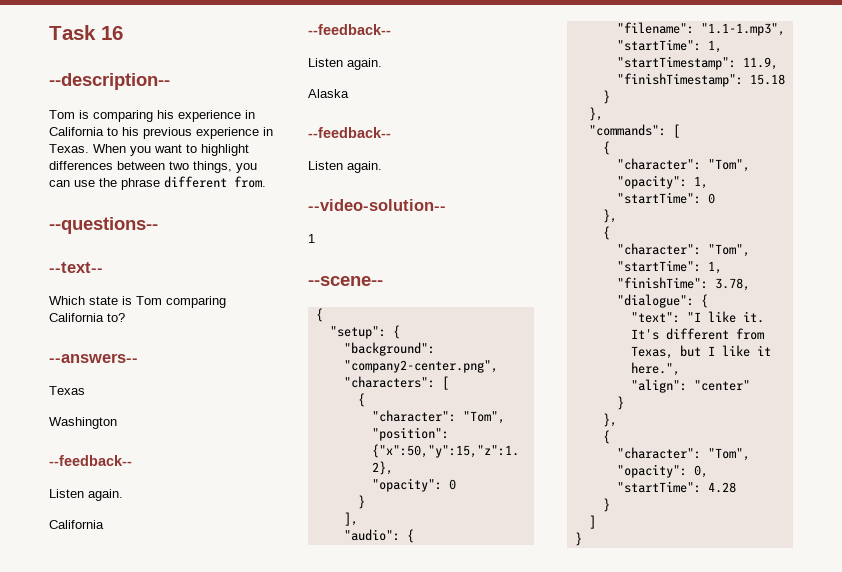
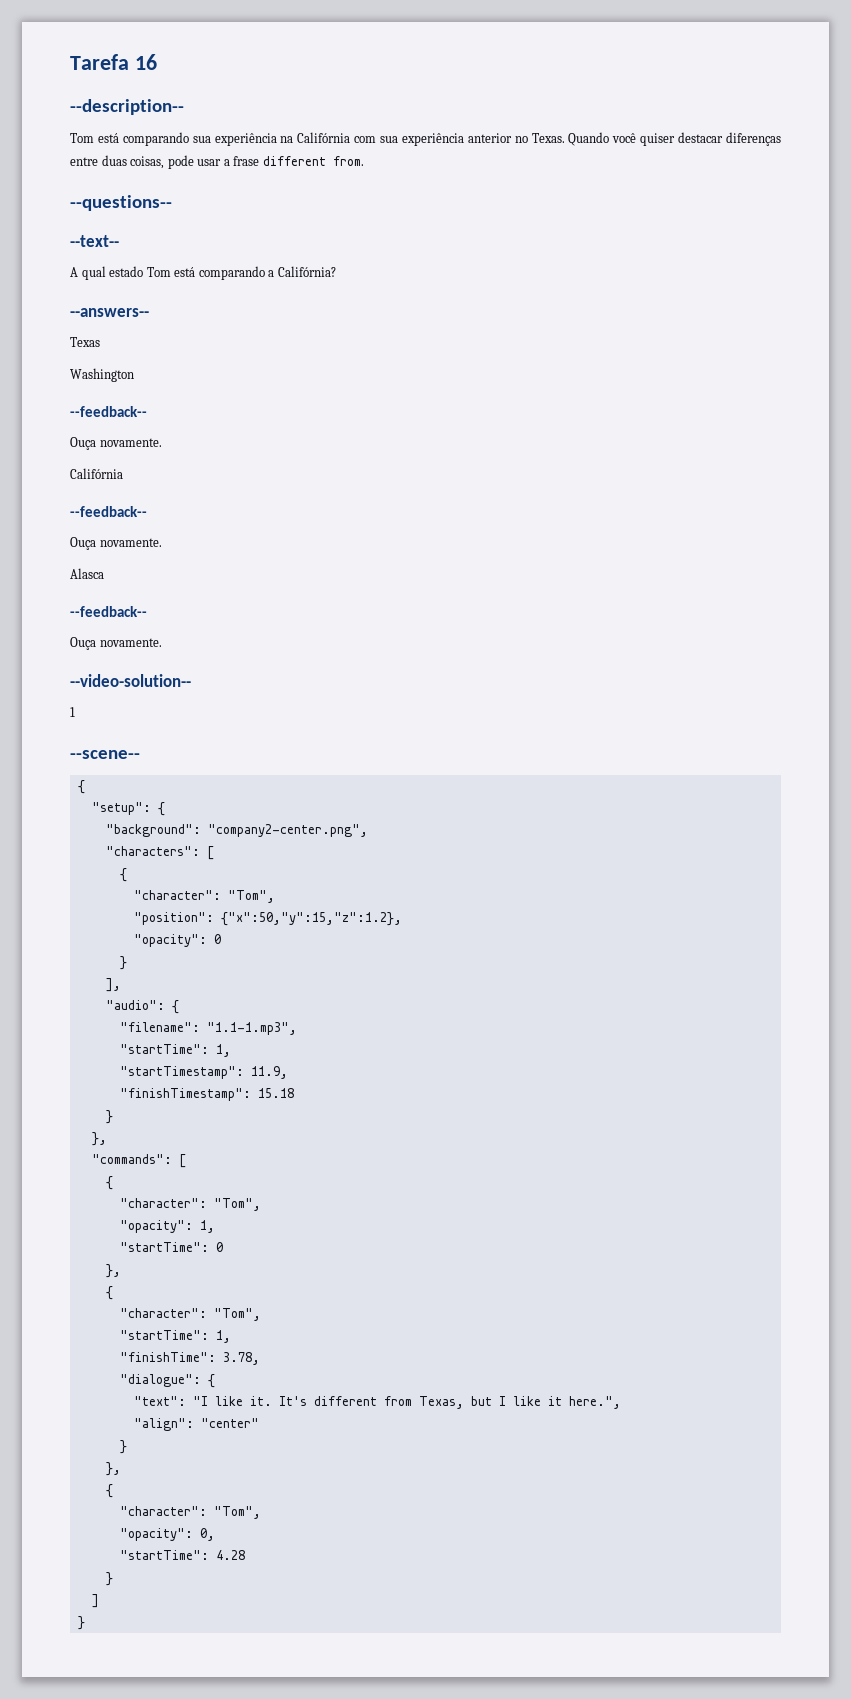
[49,25,96,40] Task -> [70,54,129,70] Tarefa
[79,110,255,122] [49,127,273,139] [49,144,249,156] [49,161,257,173] [49,176,266,190] [49,217,158,234] [49,262,103,273] [49,296,226,308] [49,313,125,322] [49,353,138,363] [49,386,85,395] [49,417,117,429] [49,455,132,466] [49,489,123,501] [49,520,104,529] [308,24,391,35] [308,58,382,70] [308,89,349,98] [308,127,391,138] [308,161,382,173] is comparing his experience in California to his previous experience in Texas. When you want to highlight differences between two things, you can use the phrase different from. // --questions-- // --text-- // Which state is Tom comparing California to? // --answers-- // Texas // Washington // --feedback-- // Listen again. // California // --feedback-- // Listen again. // Alaska // --feedback-- // Listen again. -> [97,132,781,146] [70,155,364,169] [70,195,172,211] [70,235,119,247] [70,266,336,280] [70,308,149,317] [70,337,100,347] [70,368,134,382] [70,406,147,417] [70,437,162,450] [70,468,123,479] [70,506,147,517] [70,537,162,550] [70,568,104,579] [70,606,147,617] [70,637,162,650] está comparando sua experiência na Califórnia com sua experiência anterior no Texas. Quando você quiser destacar diferenças entre duas coisas, pode usar a frase different from. // --questions-- // --text-- // A qual estado Tom está comparando a Califórnia? // --answers-- // Texas // Washington // --feedback-- // Ouça novamente. // Califórnia // --feedback-- // Ouça novamente. // Alasca // --feedback-- // Ouça novamente.

